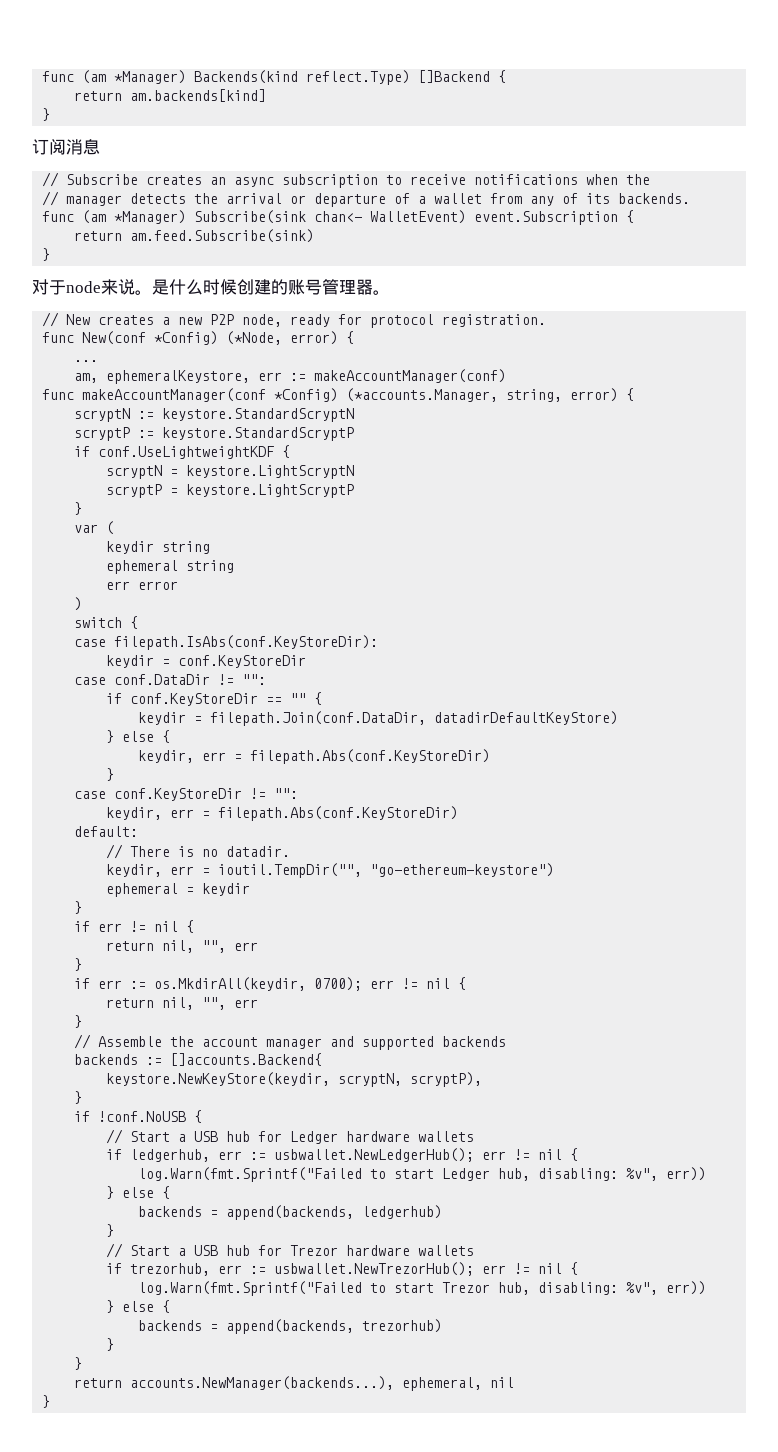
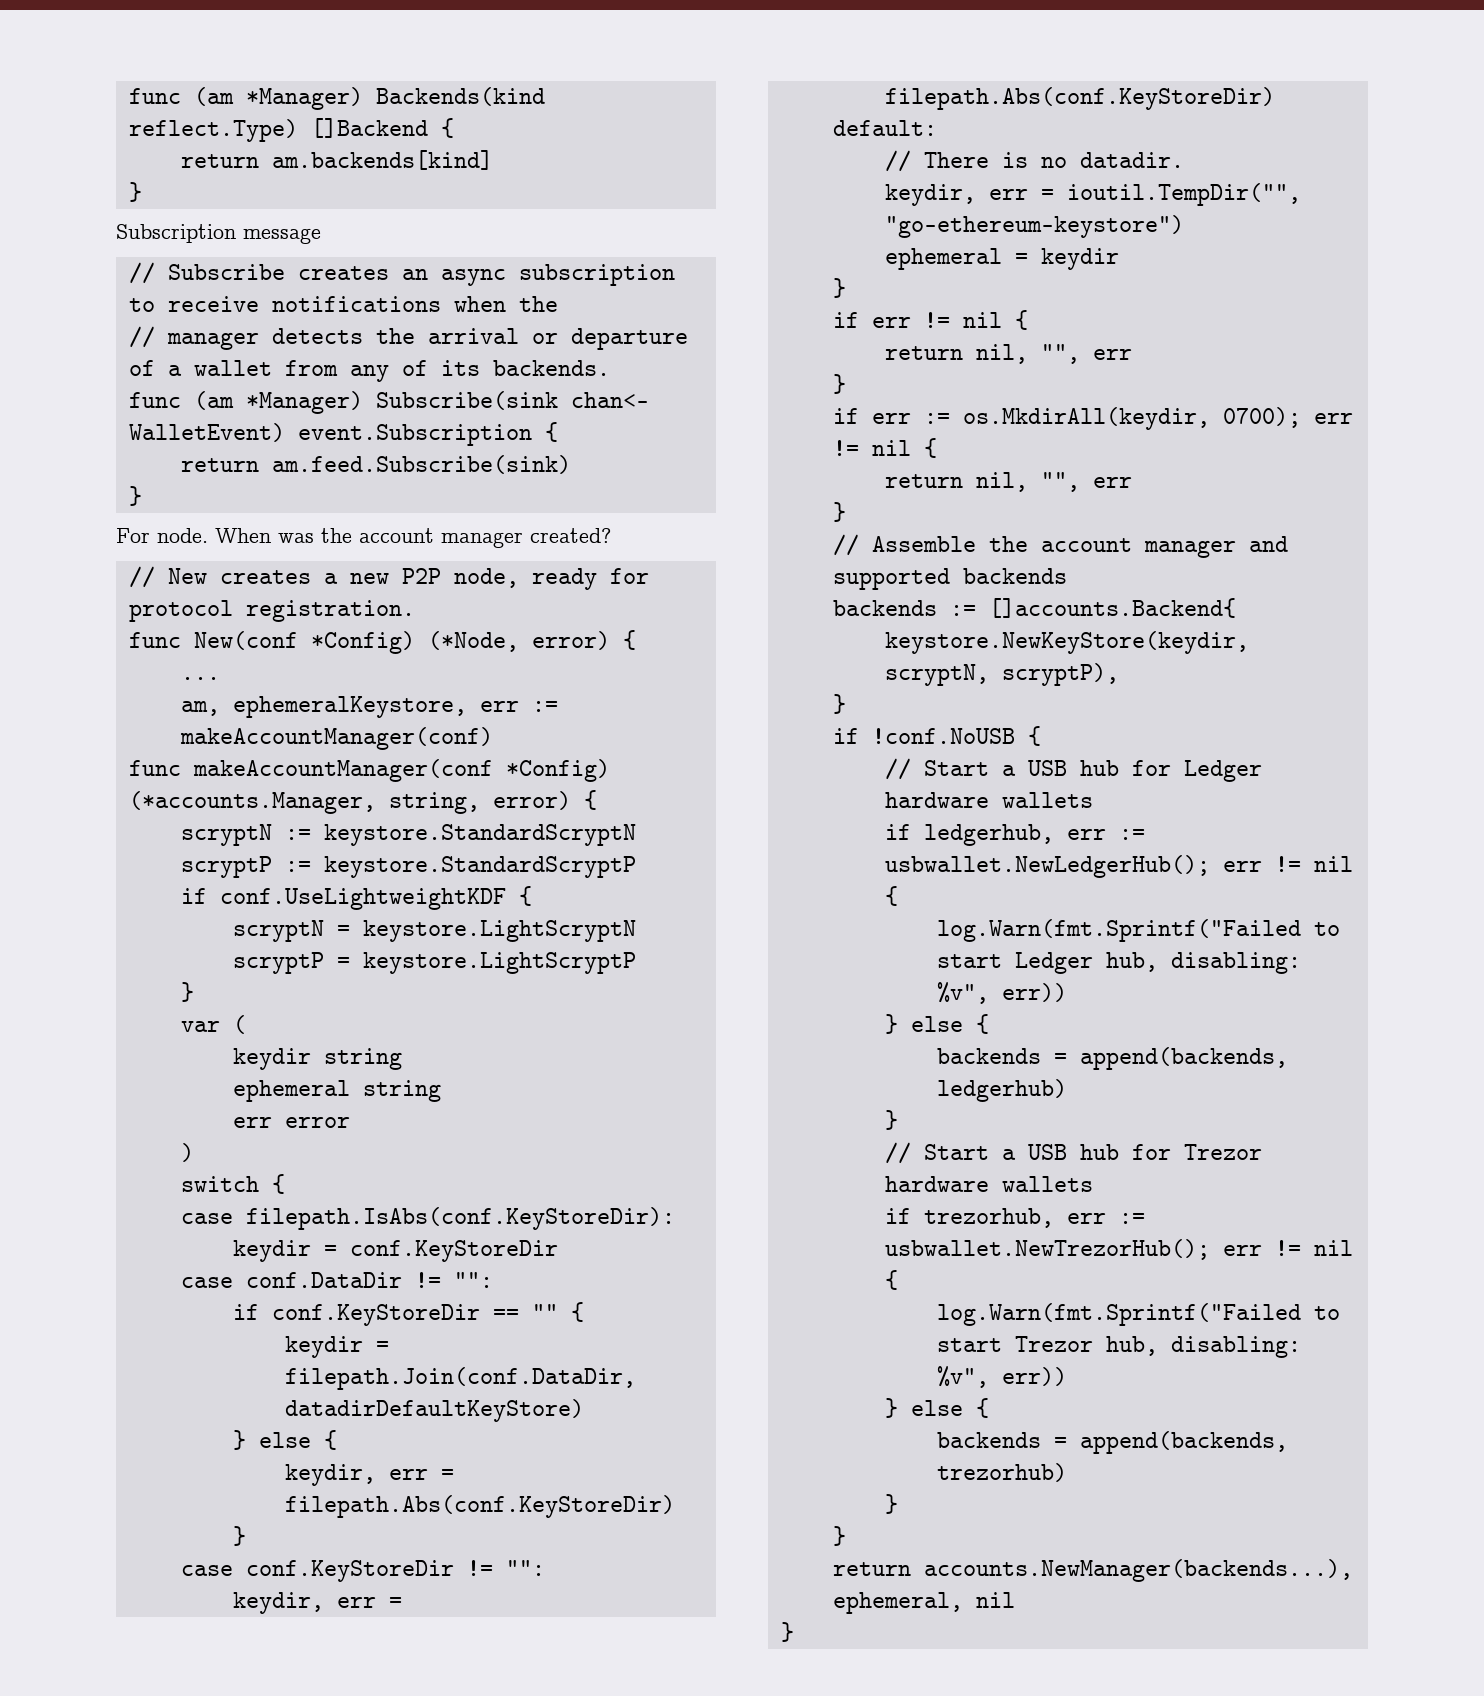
[32,139,100,155] 订阅消息 -> [116,224,321,244] Subscription message
[32,279,390,295] 对于node来说。是什么时候创建的账号管理器。 -> [116,528,611,548] For node. When was the account manager created?

